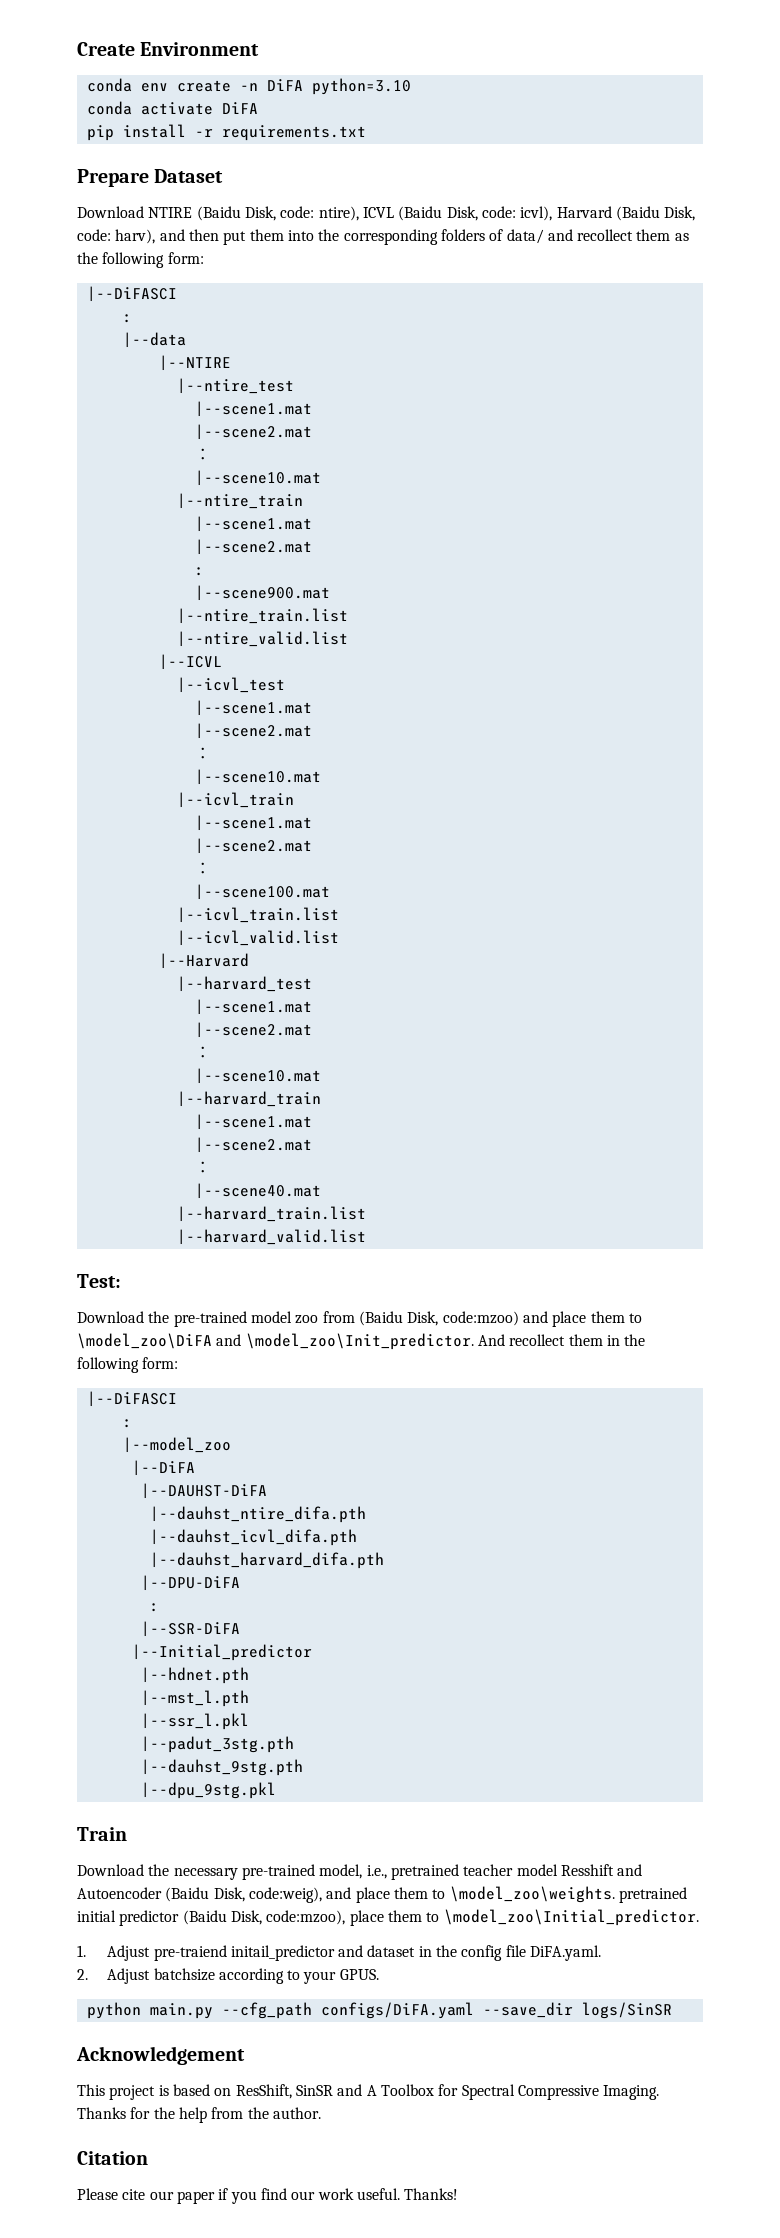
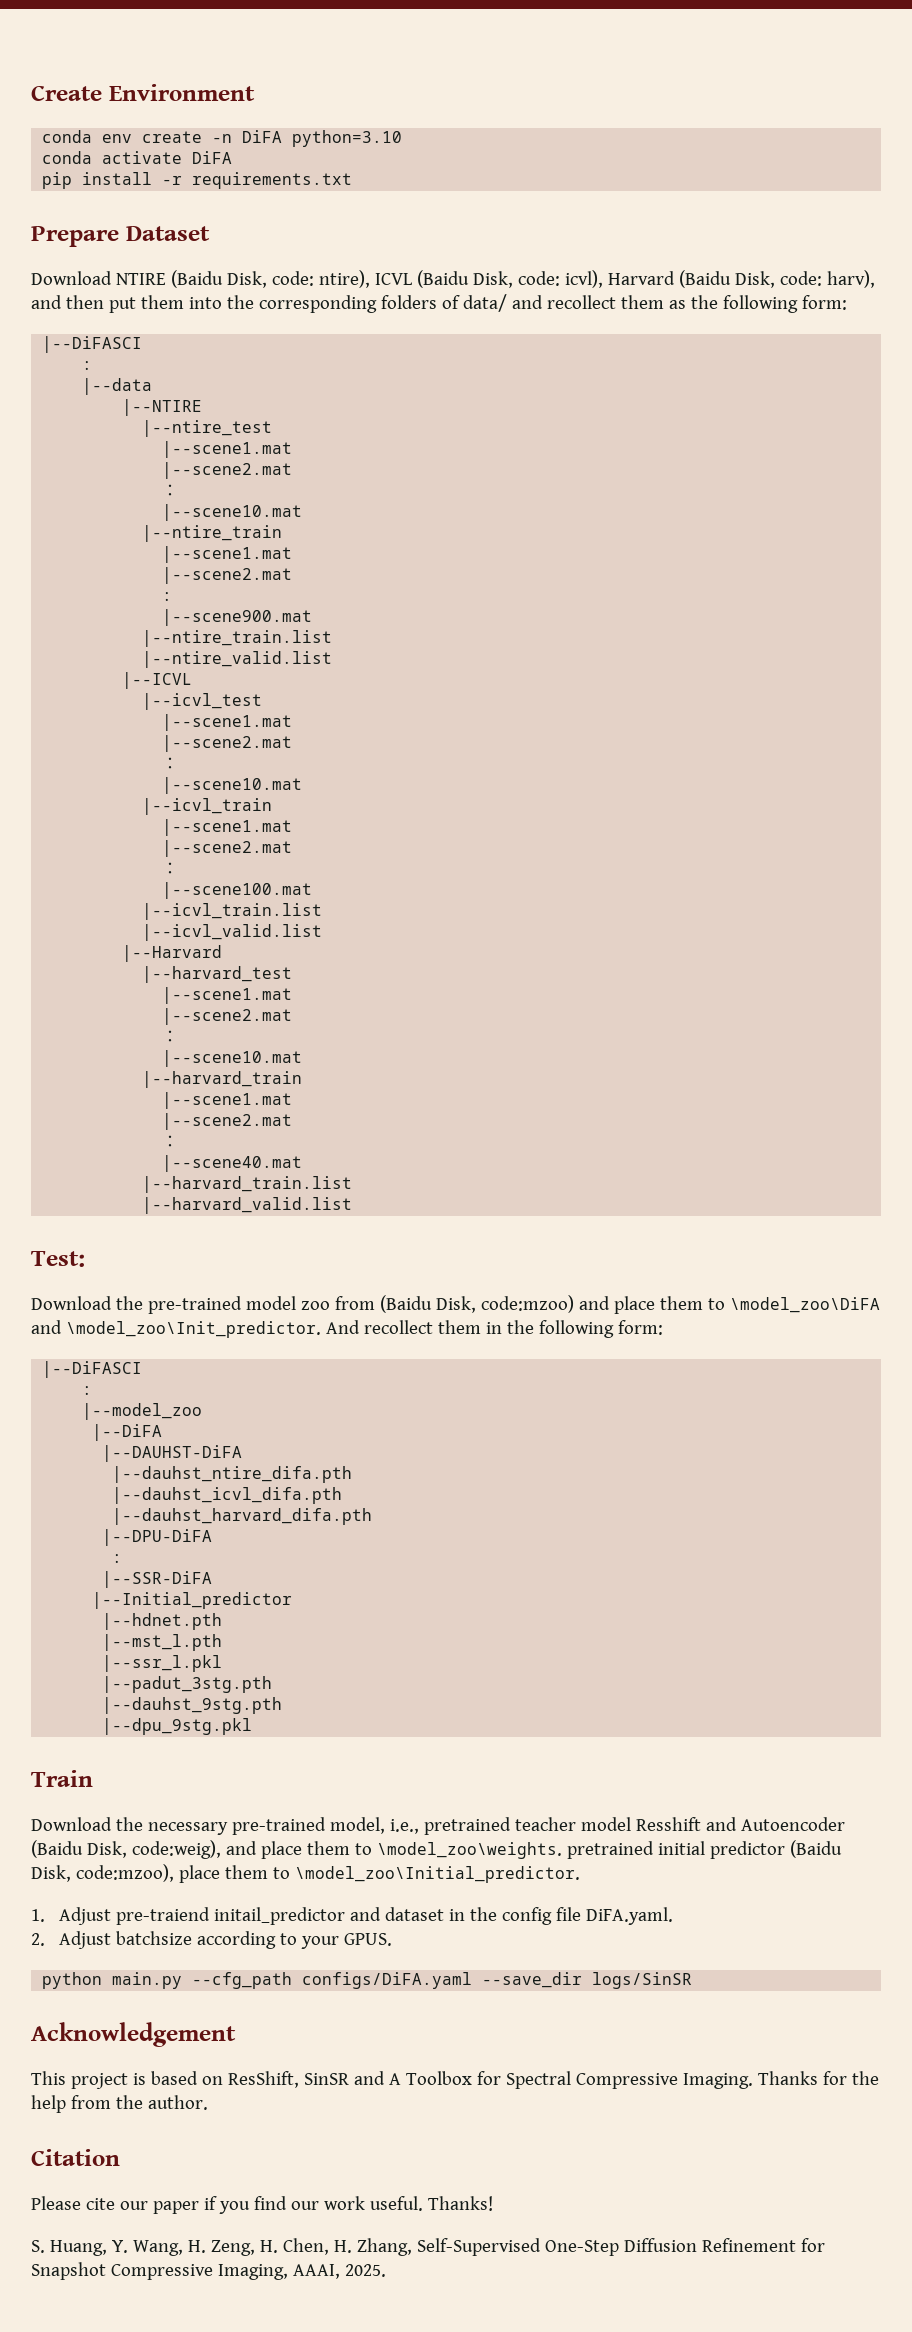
(459, 2194) none -> [31,2238,825,2256] [31,2262,386,2280] // S. Huang, Y. Wang, H. Zeng, H. Chen, H. Zhang, Self-Supervised One-Step Diffusion Refinement for Snapshot Compressive Imaging, AAAI, 2025.

